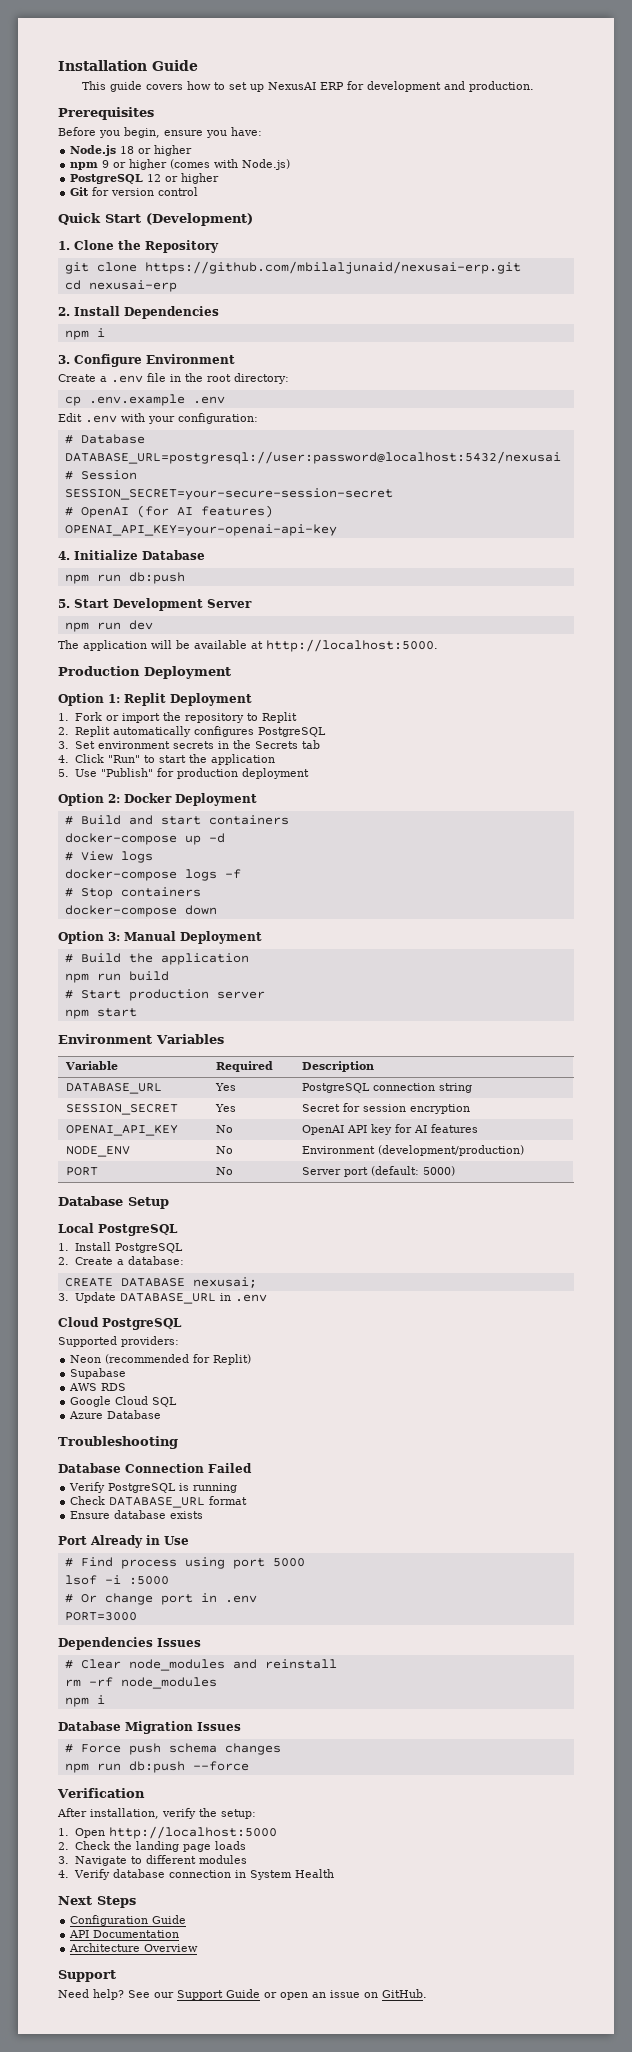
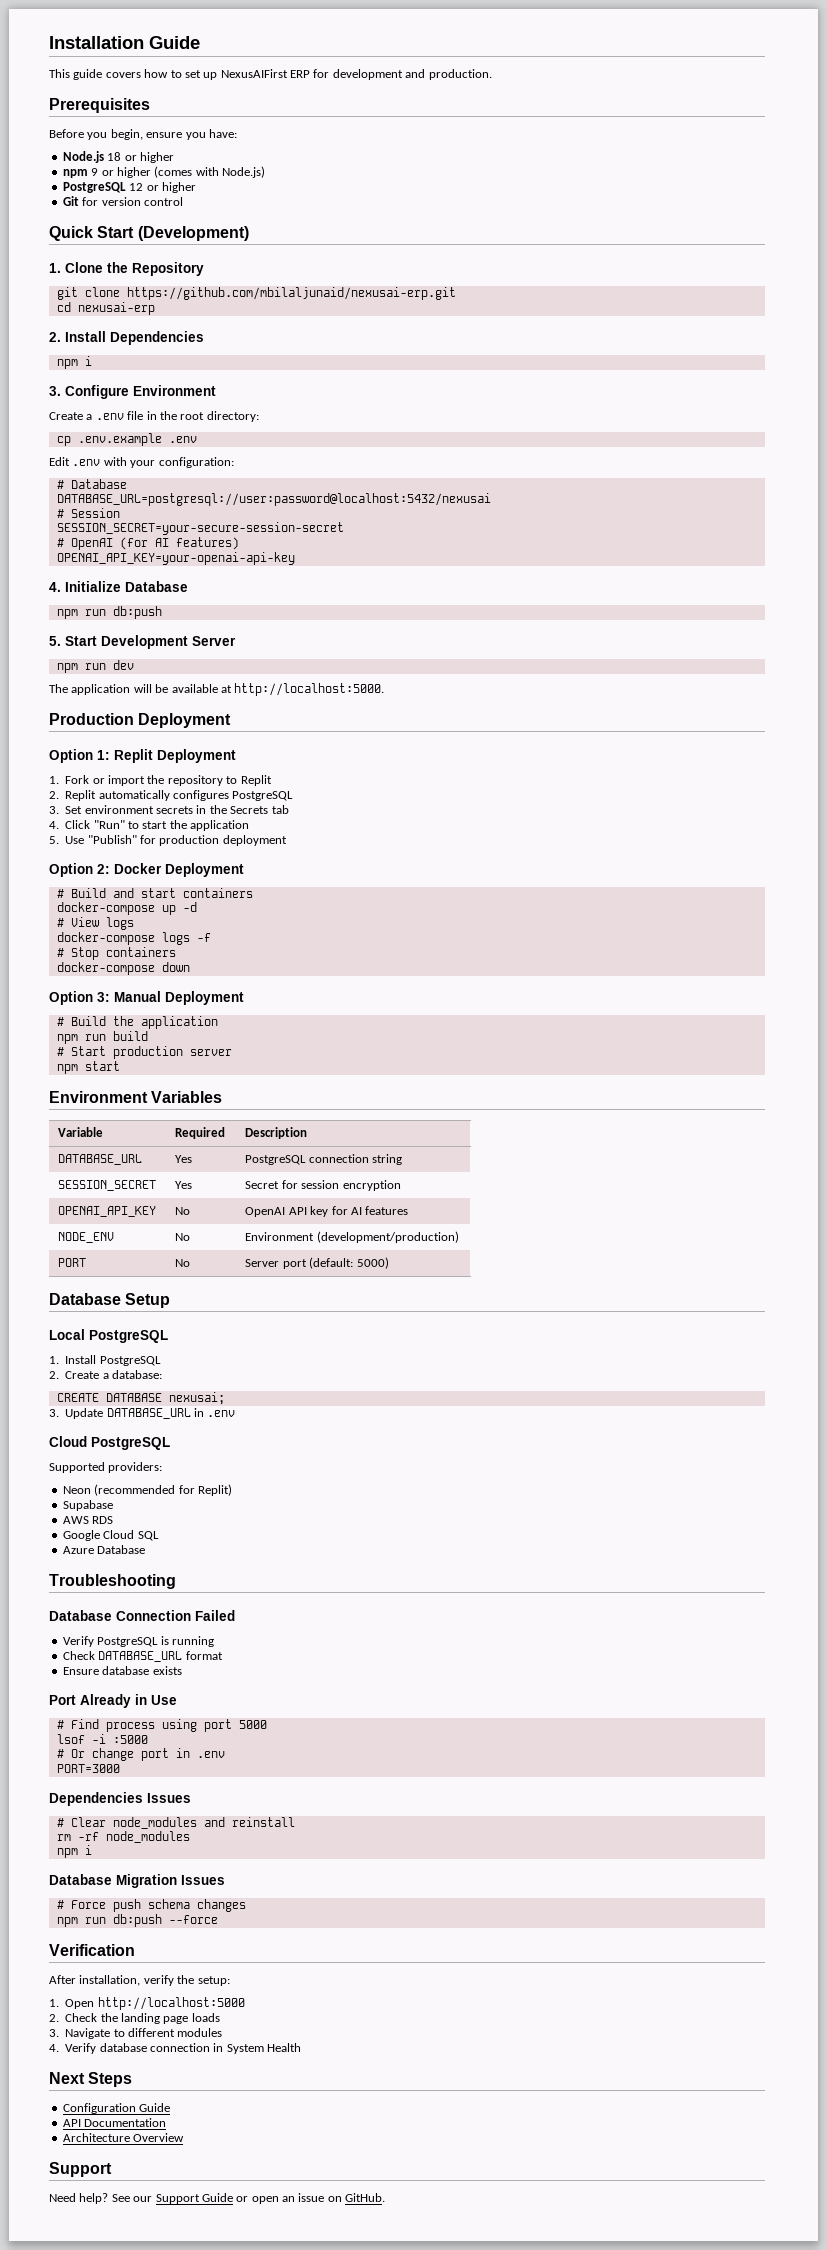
[268,82,317,90] NexusAI -> [220,69,288,78] NexusAIFirst

